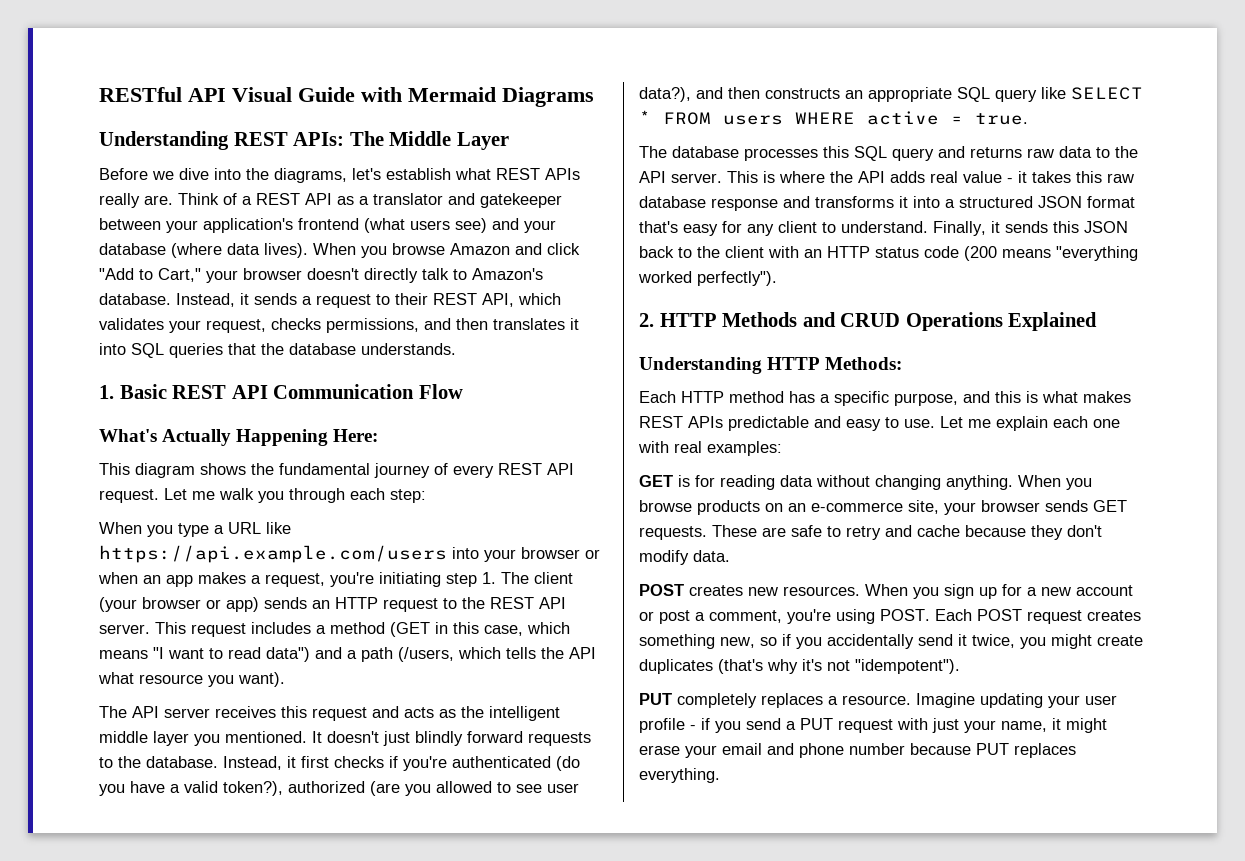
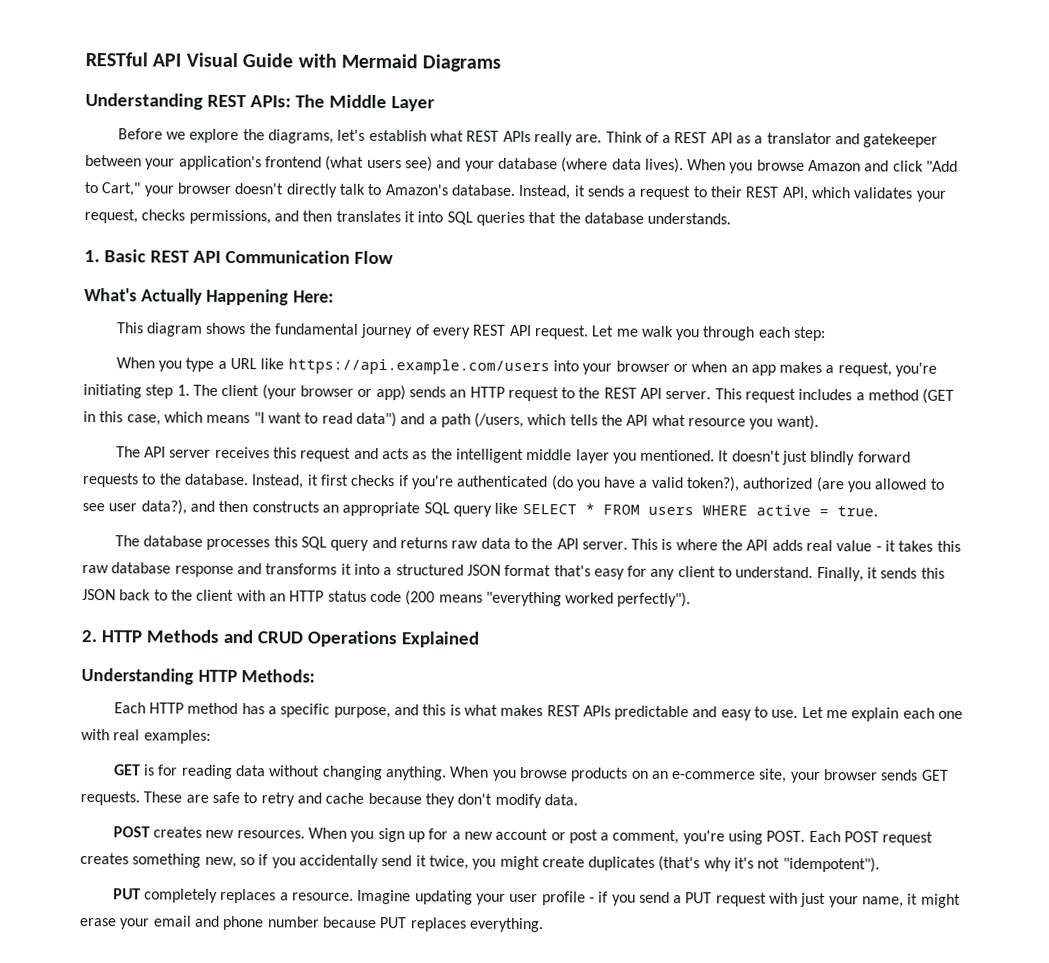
[179,168,241,180] dive into -> [189,128,240,144] explore

